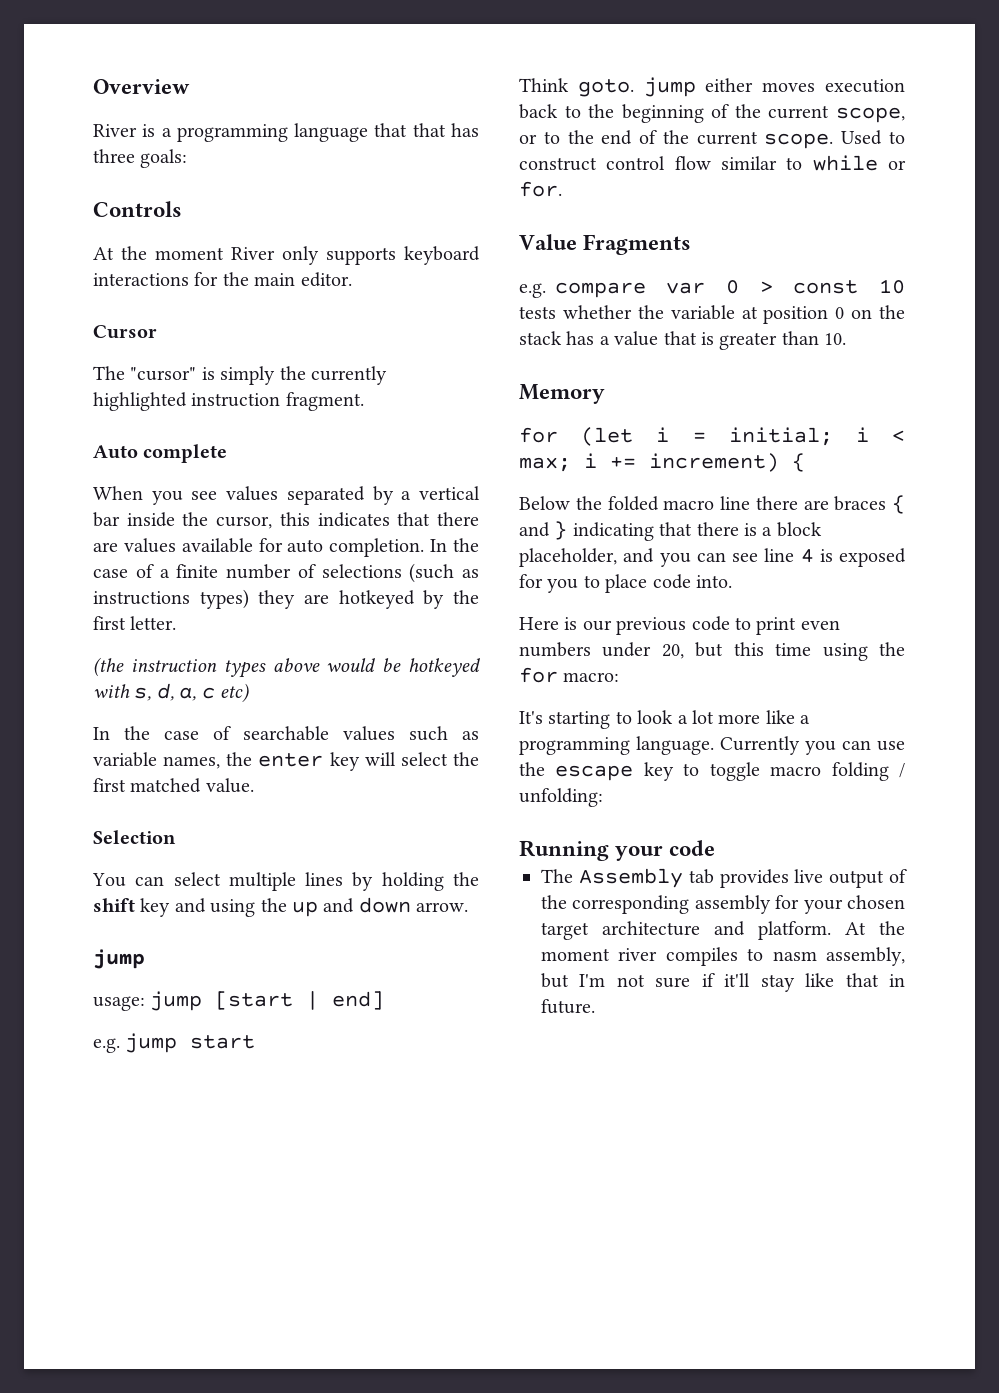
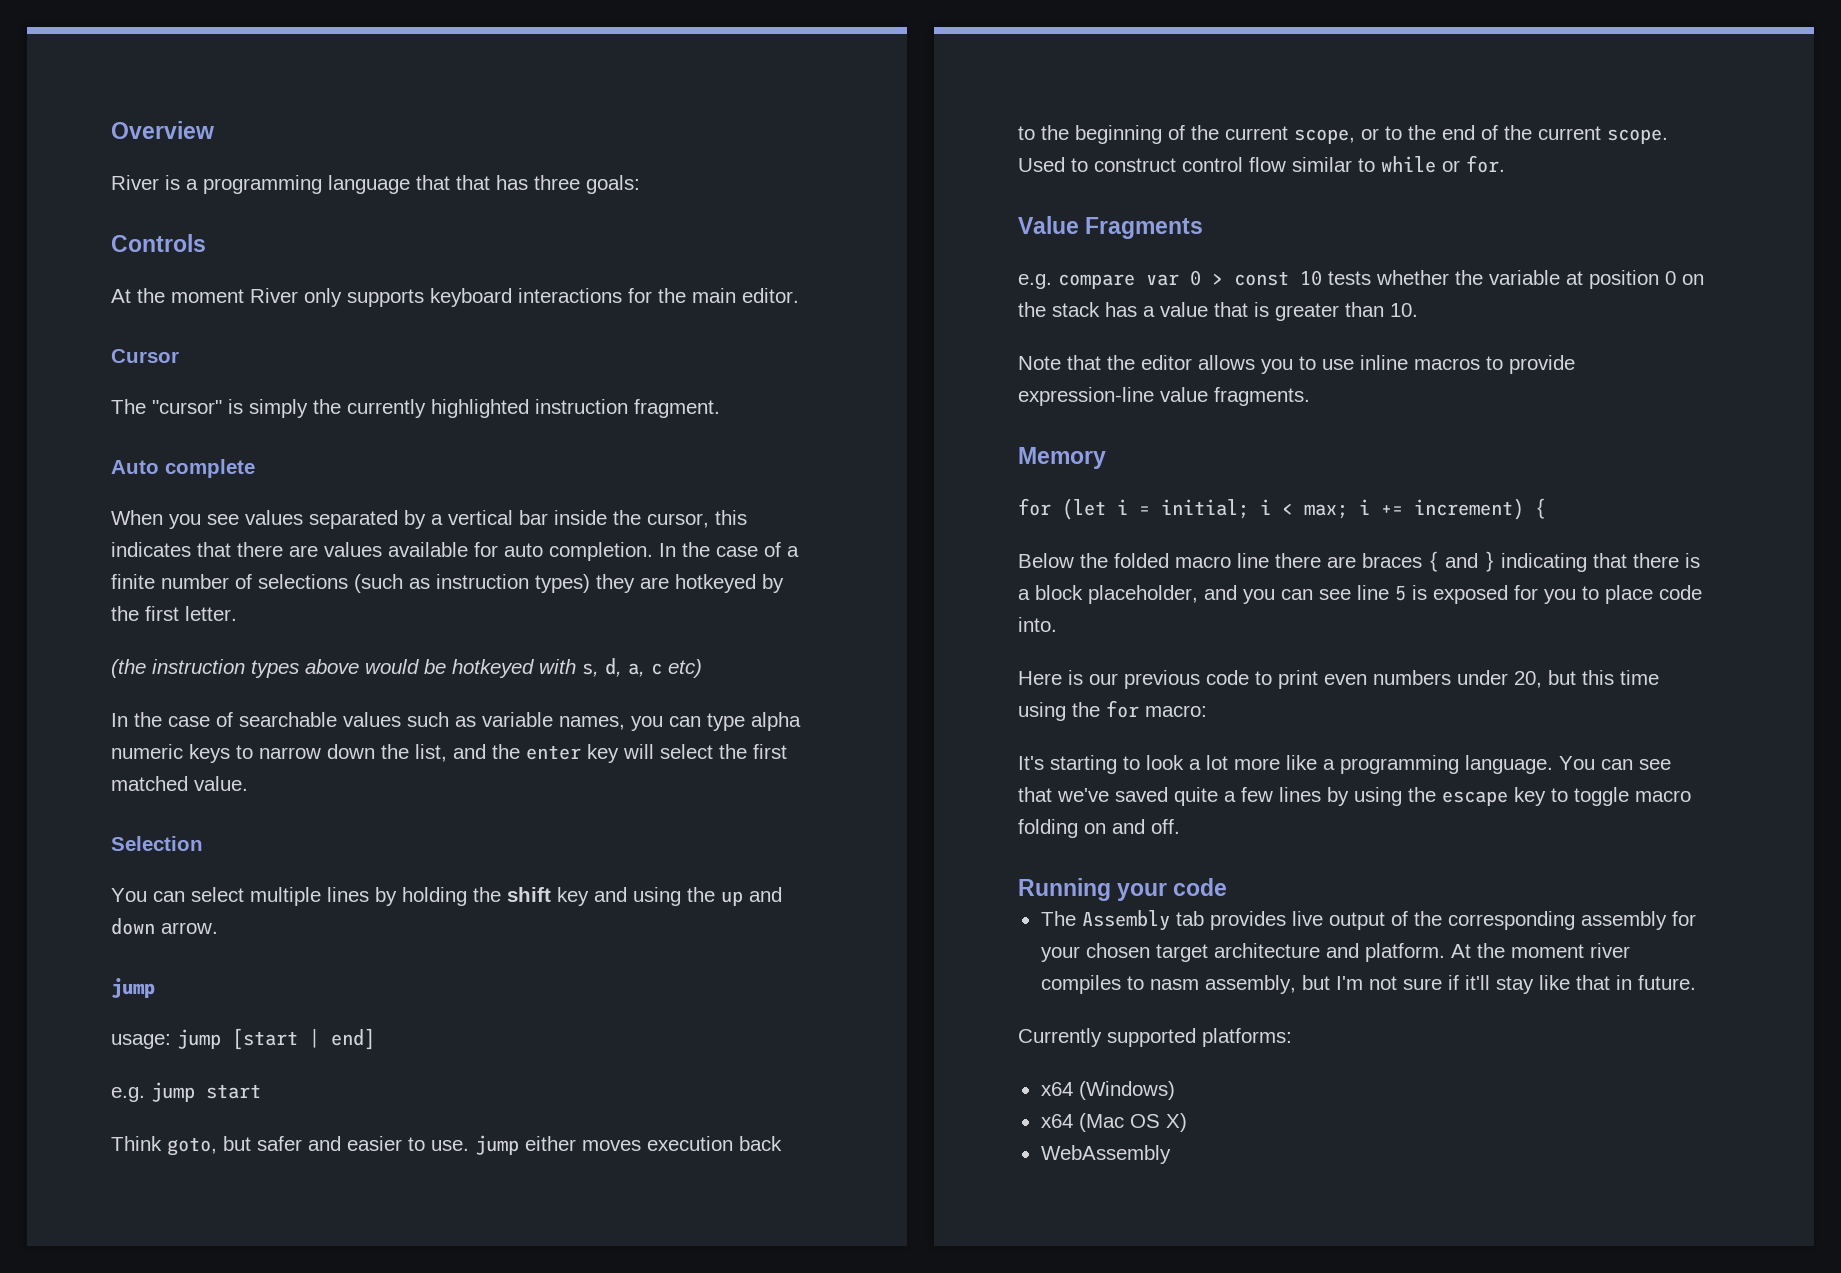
[93,591,190,605] instructions -> [436,574,529,589] instruction
(221, 762) none -> [631,712,801,731] [111,744,486,763] you can type alpha numeric keys to narrow down the list, and
[577,79,634,97] goto. -> [167,1136,469,1156] goto, but safer and easier to use.
(847, 339) none -> [1018,355,1575,374] [1018,387,1310,406] // Note that the editor allows you to use inline macros to provide expression-line value fragments.
[800,549,814,563] 4 -> [1395,586,1406,601] 5
[720,736,905,755] Currently you can use -> [1559,756,1671,770] [1018,787,1402,806] You can see that we've saved quite a few lines by using
[899,763,905,778] [519,788,603,807] / unfolding: -> [1084,819,1180,834] on and off.
(595, 1006) none -> [1018,1028,1292,1047] [1040,1081,1175,1100] [1040,1113,1187,1132] [1040,1145,1171,1164] // Currently supported platforms: // x64 (Windows) // x64 (Mac OS X) // WebAssembly

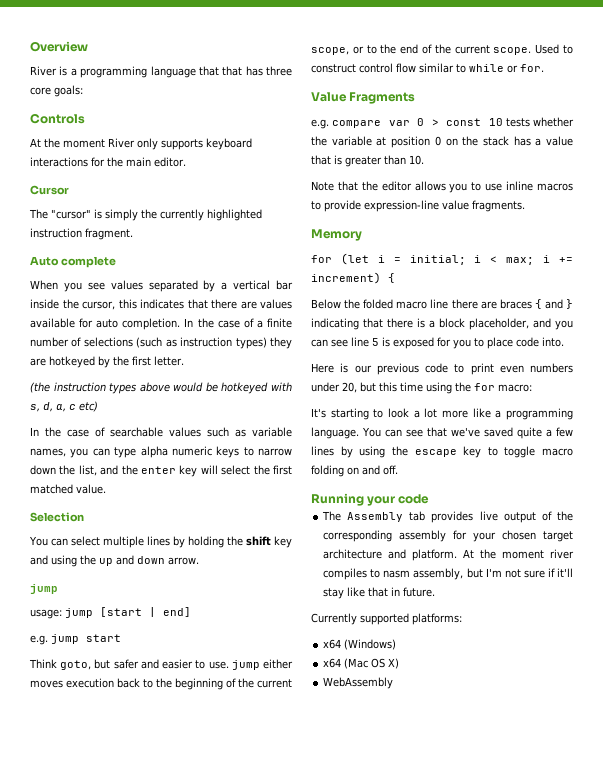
(580, 182) none -> [30,87,51,95] core

